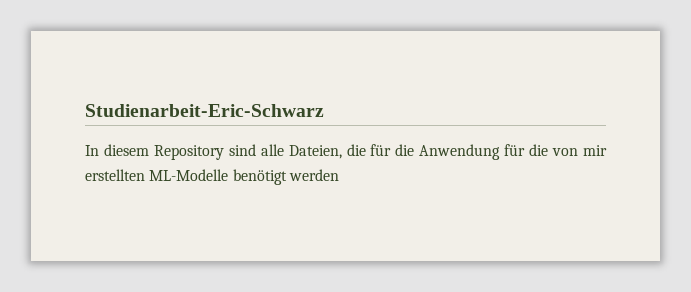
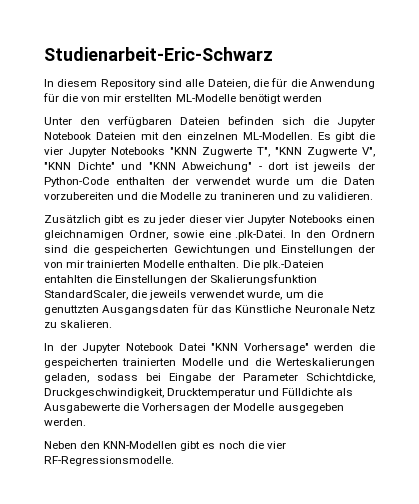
(339, 175) none -> [44,116,375,127] [44,132,375,142] [44,147,375,157] [44,162,375,172] [44,177,375,187] [44,192,373,200] [44,215,375,225] [44,230,375,240] [44,245,375,255] [44,260,324,270] [44,274,318,285] [44,290,323,300] [44,304,376,315] [44,320,113,328] [44,343,375,353] [44,358,375,368] [44,373,375,383] [44,388,354,398] [44,403,344,413] [44,418,86,426] [44,441,286,451] [44,456,174,466] // Unter den verfügbaren Dateien befinden sich die Jupyter Notebook Dateien mit den einzelnen ML-Modellen. Es gibt die vier Jupyter Notebooks "KNN Zugwerte T", "KNN Zugwerte V", "KNN Dichte" und "KNN Abweichung" - dort ist jeweils der Python-Code enthalten der verwendet wurde um die Daten vorzubereiten und die Modelle zu tranineren und zu validieren. // Zusätzlich gibt es zu jeder dieser vier Jupyter Notebooks einen gleichnamigen Ordner, sowie eine .plk-Datei. In den Ordnern sind die gespeicherten Gewichtungen und Einstellungen der von mir trainierten Modelle enthalten. Die plk.-Dateien entahlten die Einstellungen der Skalierungsfunktion StandardScaler, die jeweils verwendet wurde, um die genuttzten Ausgangsdaten für das Künstliche Neuronale Netz zu skalieren. // In der Jupyter Notebook Datei "KNN Vorhersage" werden die gespeicherten trainierten Modelle und die Werteskalierungen geladen, sodass bei Eingabe der Parameter Schichtdicke, Druckgeschwindigkeit, Drucktemperatur und Fülldichte als Ausgabewerte die Vorhersagen der Modelle ausgegeben werden. // Neben den KNN-Modellen gibt es noch die vier RF-Regressionsmodelle.

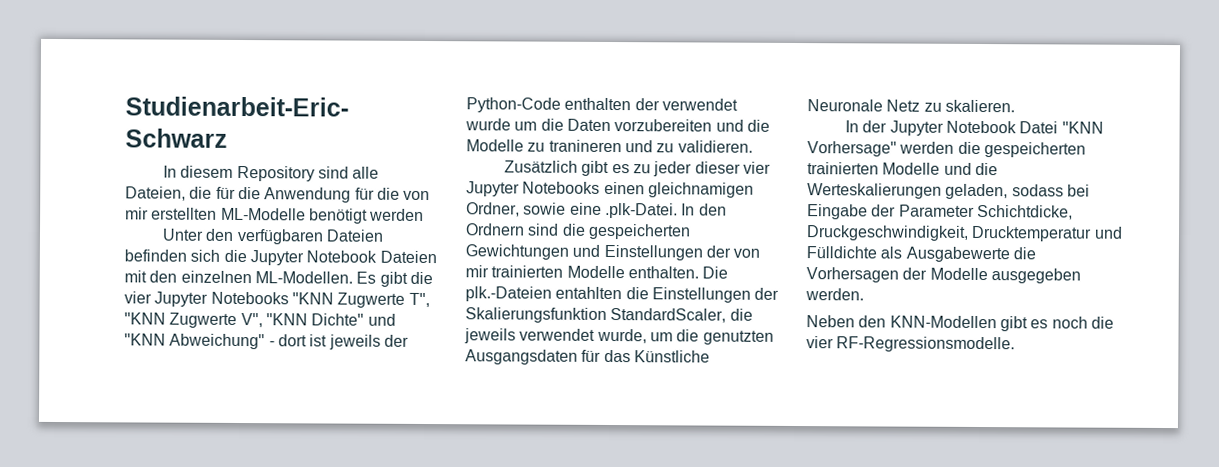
[44,305,99,315] genuttzten -> [702,330,774,345] genutzten

